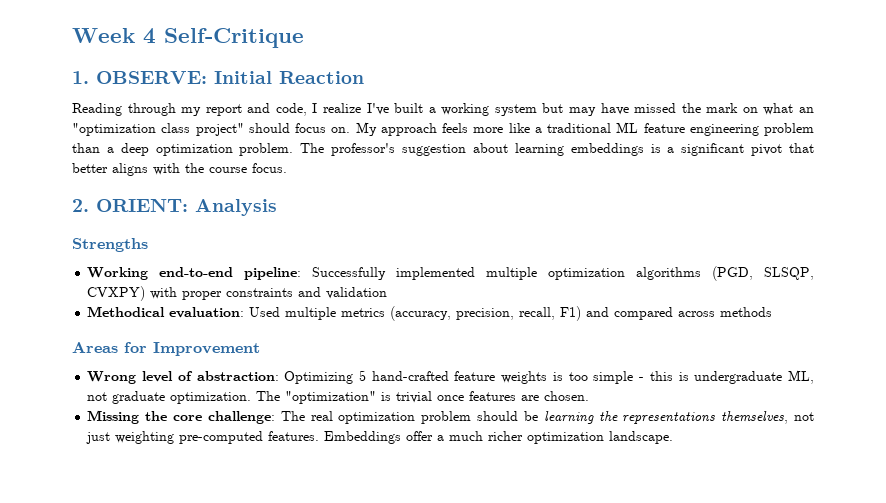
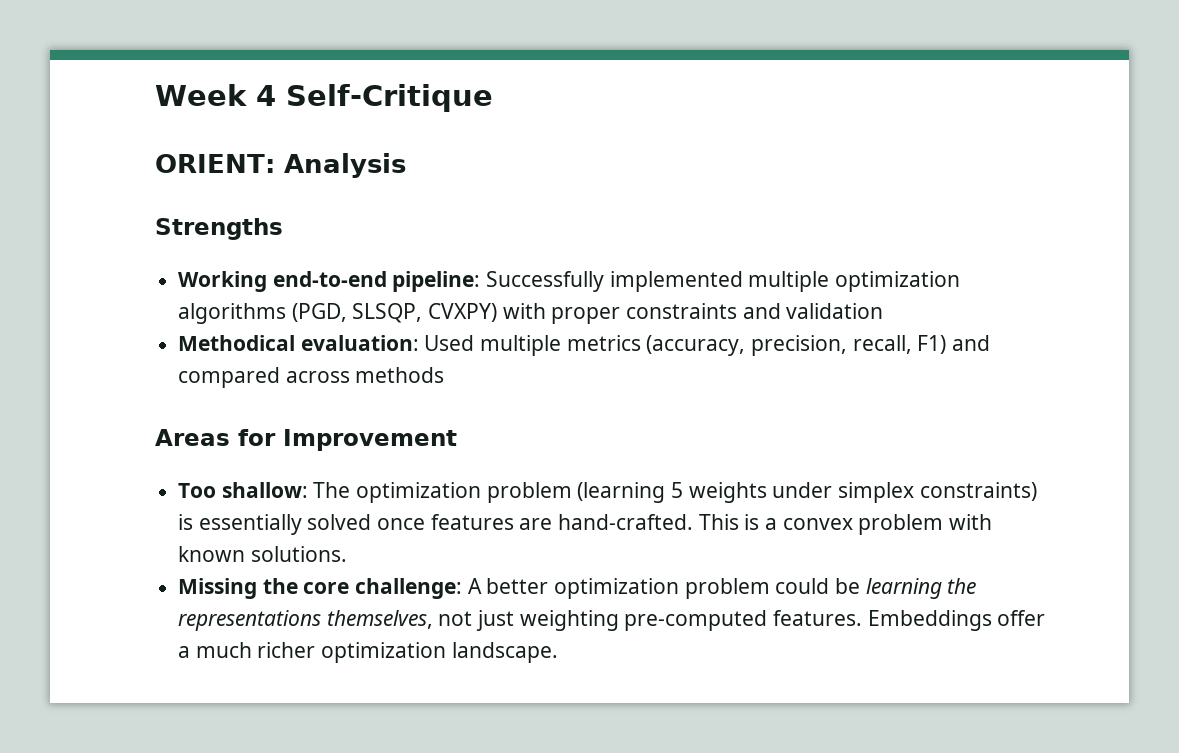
[72,71,364,84] [72,103,814,116] [72,122,814,136] [72,143,815,156] [72,163,287,176] [72,199,89,212] 1. OBSERVE: Initial Reaction // Reading through my report and code, I realize I've built a working system but may have missed the mark on what an "optimization class project" should focus on. My approach feels more like a traditional ML feature engineering problem than a deep optimization problem. The professor's suggestion about learning embeddings is a significant pivot that better aligns with the course focus. // 2. -> (493, 98) none
[87,370,815,384] [87,391,590,404] Wrong level of abstraction: Optimizing 5 hand-crafted feature weights is too simple - this is undergraduate ML, not graduate optimization. The "optimization" is trivial once features are chosen. -> [178,482,1037,503] [178,514,993,535] [178,546,347,562] Too shallow: The optimization problem (learning 5 weights under simplex constraints) is essentially solved once features are hand-crafted. This is a convex problem with known solutions.
[280,411,519,424] The real optimization problem should -> [467,578,830,599] A better optimization problem could

